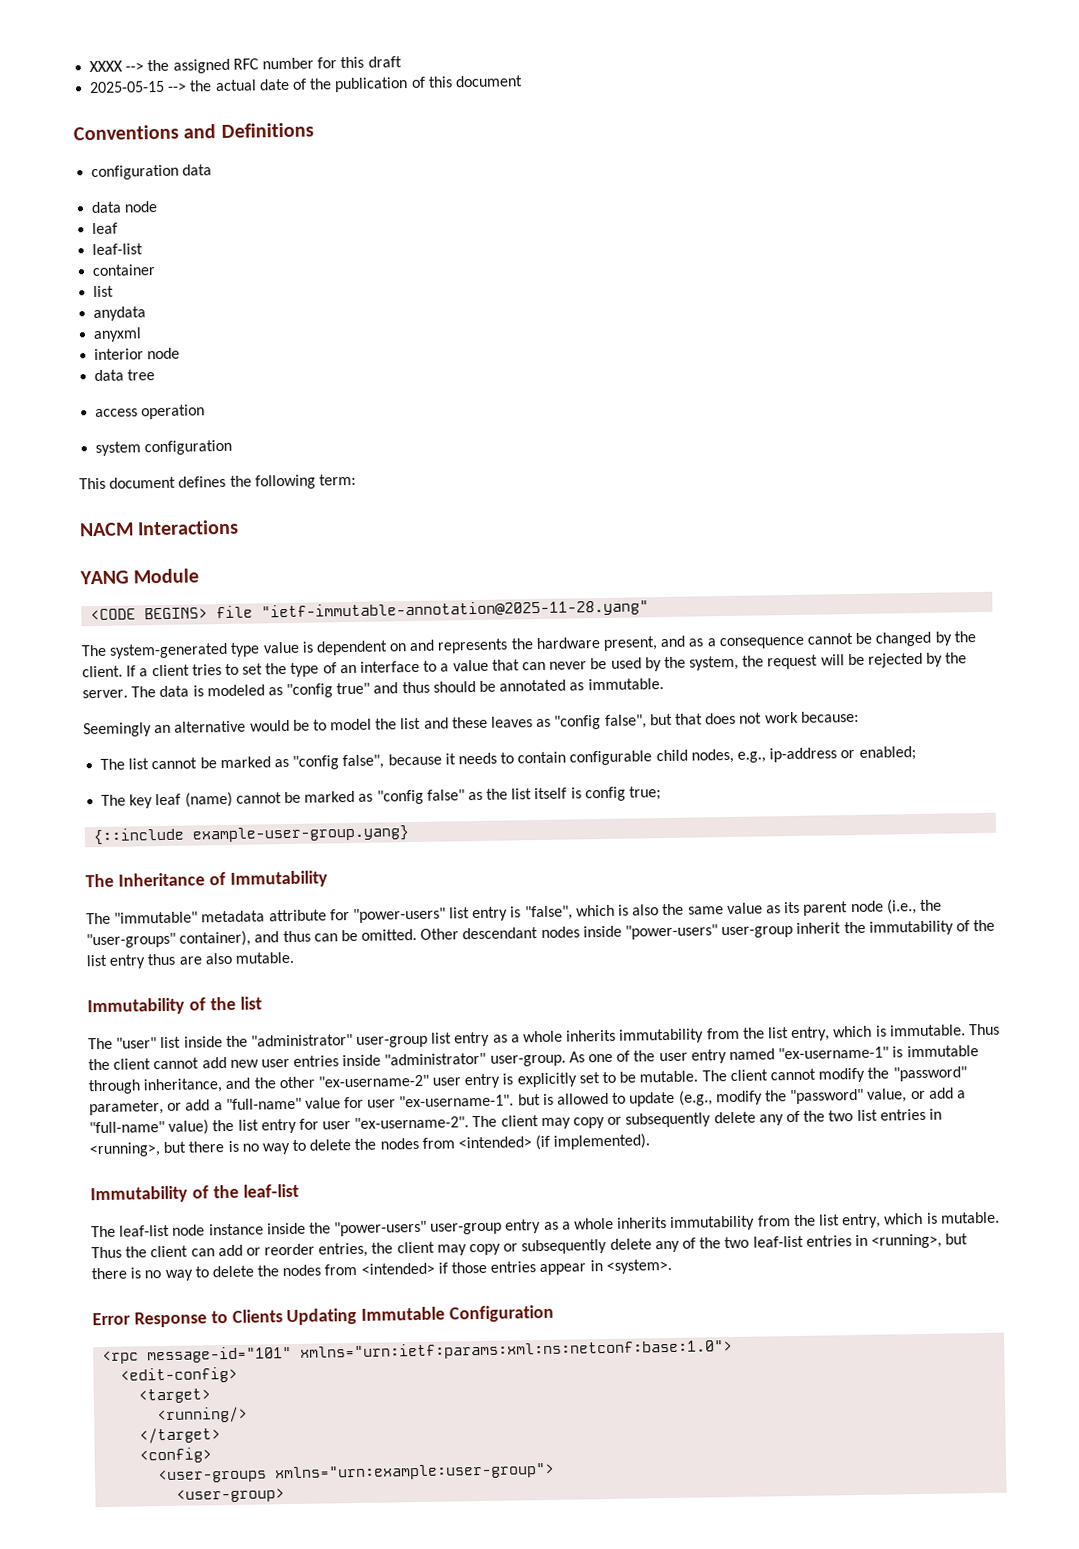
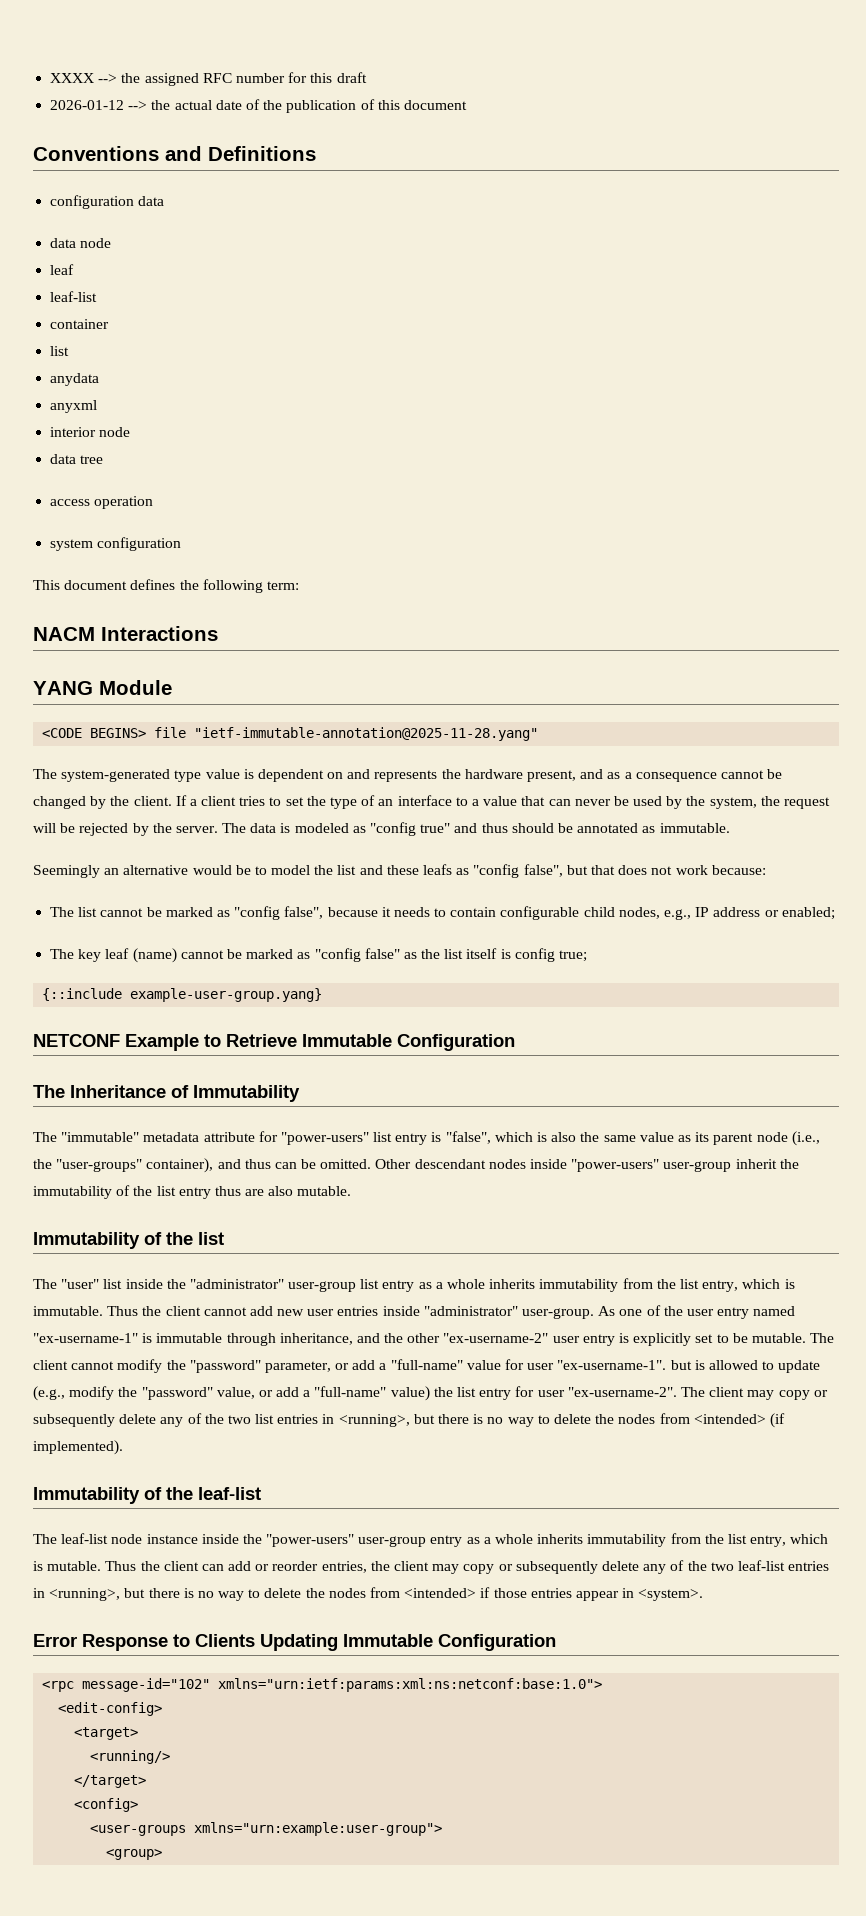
[89,80,166,94] 2025-05-15 -> [50,100,125,110] 2026-01-12
[491,716,534,728] leaves -> [423,864,453,875] leafs
[769,747,838,763] ip-address -> [695,907,761,917] IP address
(411, 834) none -> [33,1034,515,1051] // NETCONF Example to Retrieve Immutable Configuration
[147,1346,293,1364] message-id="101" -> [82,1678,211,1692] message-id="102"
[176,1488,286,1503] <user-group> -> [106,1849,163,1860] <group>

